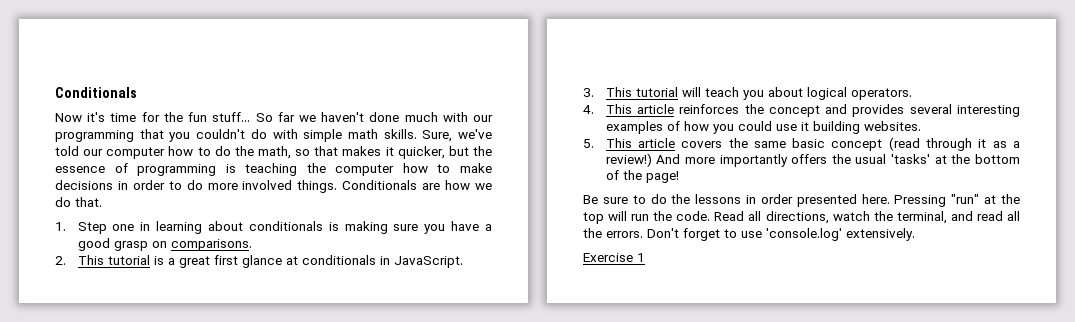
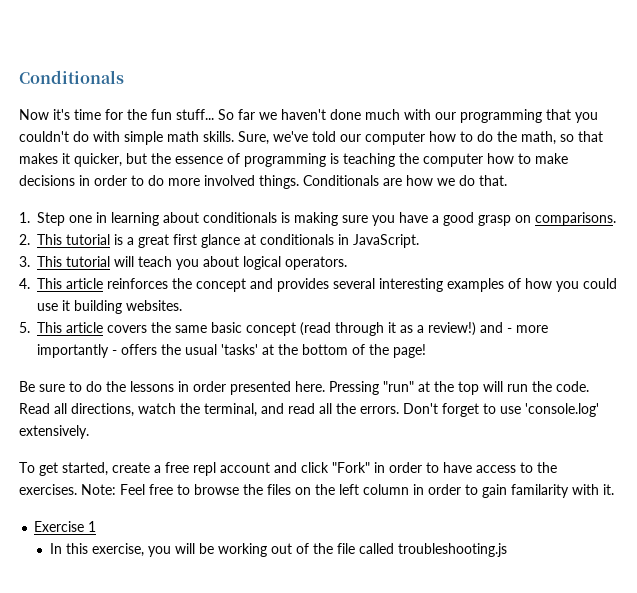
[656,154,681,164] And -> [480,322,512,333] and -
(788, 160) none -> [112,350,117,355] -
[583,253,645,262] Exercise 1 -> [19,462,557,476] [19,484,614,498] [34,521,97,532] [49,543,507,557] To get started, create a free repl account and click "Fork" in order to have access to the exercises. Note: Feel free to browse the files on the left column in order to gain familarity with it. // Exercise 1 // In this exercise, you will be working out of the file called troubleshooting.js

